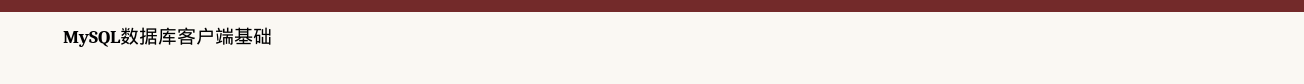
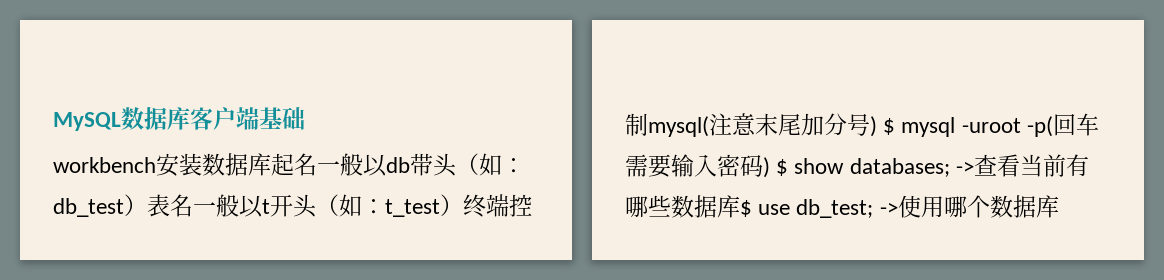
(272, 36) none -> [53,153,525,177] [53,194,532,218] [625,113,1099,137] [625,154,1089,178] [625,195,1059,218] // workbench安装数据库起名一般以db带头（如：db_test）表名一般以t开头（如：t_test）终端控制mysql(注意末尾加分号) $ mysql -uroot -p(回车需要输入密码) $ show databases; ->查看当前有哪些数据库$ use db_test; ->使用哪个数据库

